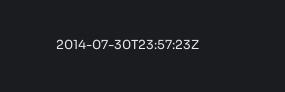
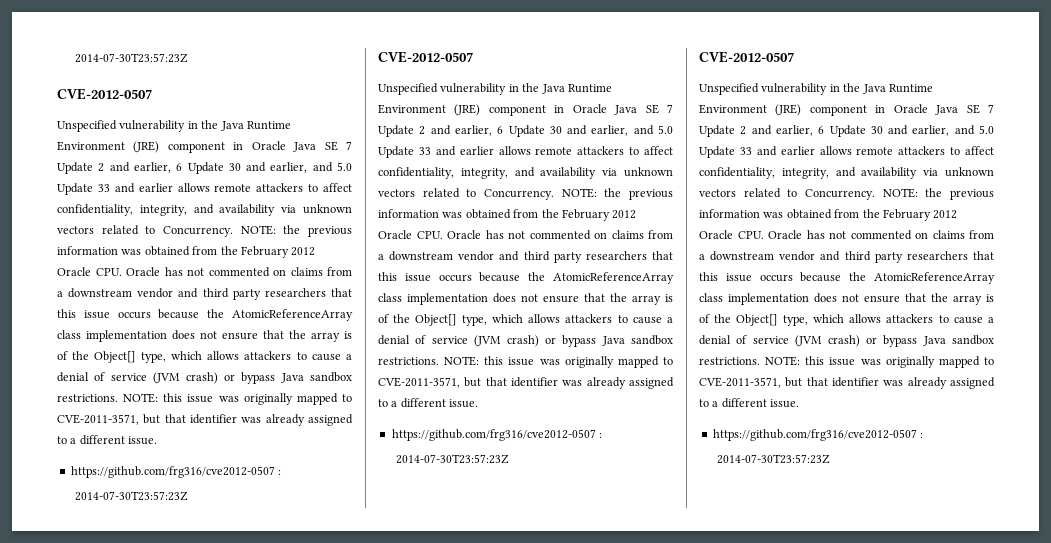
[55,39,199,50] 2014-07-30T23:57:23Z -> [74,53,188,63] [57,88,152,100] [57,120,291,132] [57,141,352,153] [57,162,353,174] [57,183,352,195] [57,204,353,216] [57,225,352,237] [57,246,316,258] [57,267,352,277] [57,288,352,300] [57,309,353,321] [57,330,352,342] [57,351,353,363] [57,372,352,384] [57,393,352,405] [57,414,353,426] [57,435,158,445] [70,466,282,478] [74,491,188,501] [378,51,473,63] [378,83,612,95] [378,104,673,116] [378,125,673,137] [378,146,673,158] [378,167,673,179] [378,188,673,200] [378,209,637,221] [378,230,673,240] [378,251,673,263] [378,272,674,284] [378,293,673,305] [378,314,673,326] [378,335,673,347] [378,356,673,368] [378,377,674,389] [378,398,479,408] [391,429,603,441] [395,454,509,464] [699,51,794,63] [699,83,933,95] [699,104,994,116] [699,125,994,137] [699,146,994,158] [699,167,994,179] [699,188,994,200] [699,209,958,221] [699,230,994,240] [699,251,994,263] [699,272,995,284] [699,293,994,305] [699,314,994,326] [699,335,994,347] [699,356,994,368] [699,377,995,389] [699,398,800,408] [712,429,924,441] [716,454,830,464] 2014-07-30T23:57:23Z // CVE-2012-0507 // Unspecified vulnerability in the Java Runtime Environment (JRE) component in Oracle Java SE 7 Update 2 and earlier, 6 Update 30 and earlier, and 5.0 Update 33 and earlier allows remote attackers to affect confidentiality, integrity, and availability via unknown vectors related to Concurrency. NOTE: the previous information was obtained from the February 2012 Oracle CPU. Oracle has not commented on claims from a downstream vendor and third party researchers that this issue occurs because the AtomicReferenceArray class implementation does not ensure that the array is of the Object[] type, which allows attackers to cause a denial of service (JVM crash) or bypass Java sandbox restrictions. NOTE: this issue was originally mapped to CVE-2011-3571, but that identifier was already assigned to a different issue. // https://github.com/frg316/cve2012-0507 : // 2014-07-30T23:57:23Z // CVE-2012-0507 // Unspecified vulnerability in the Java Runtime Environment (JRE) component in Oracle Java SE 7 Update 2 and earlier, 6 Update 30 and earlier, and 5.0 Update 33 and earlier allows remote attackers to affect confidentiality, integrity, and availability via unknown vectors related to Concurrency. NOTE: the previous information was obtained from the February 2012 Oracle CPU. Oracle has not commented on claims from a downstream vendor and third party researchers that this issue occurs because the AtomicReferenceArray class implementation does not ensure that the array is of the Object[] type, which allows attackers to cause a denial of service (JVM crash) or bypass Java sandbox restrictions. NOTE: this issue was originally mapped to CVE-2011-3571, but that identifier was already assigned to a different issue. // https://github.com/frg316/cve2012-0507 : // 2014-07-30T23:57:23Z // CVE-2012-0507 // Unspecified vulnerability in the Java Runtime Environment (JRE) component in Oracle Java SE 7 Update 2 and earlier, 6 Update 30 and earlier, and 5.0 Update 33 and earlier allows remote attackers to affect confidentiality, integrity, and availability via unknown vectors related to Concurrency. NOTE: the previous information was obtained from the February 2012 Oracle CPU. Oracle has not commented on claims from a downstream vendor and third party researchers that this issue occurs because the AtomicReferenceArray class implementation does not ensure that the array is of the Object[] type, which allows attackers to cause a denial of service (JVM crash) or bypass Java sandbox restrictions. NOTE: this issue was originally mapped to CVE-2011-3571, but that identifier was already assigned to a different issue. // https://github.com/frg316/cve2012-0507 : // 2014-07-30T23:57:23Z

